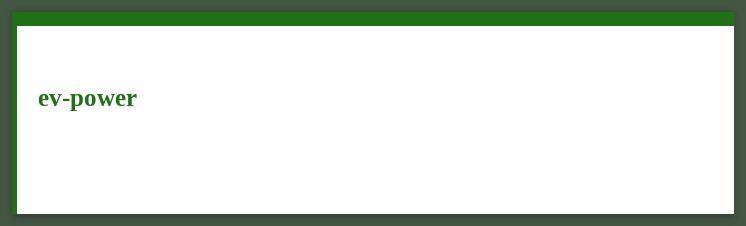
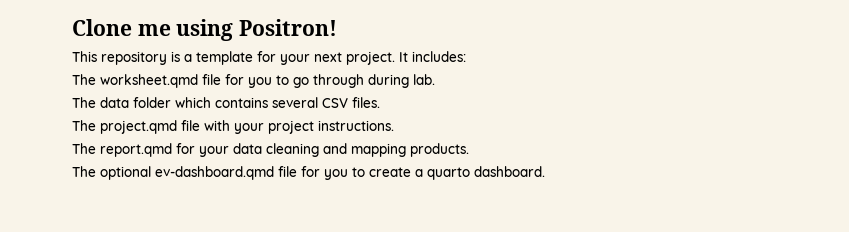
[38,94,137,111] ev-power -> [72,19,338,41] [72,51,466,65] [72,74,435,88] [72,97,380,108] [72,120,394,134] [72,143,469,157] [72,166,545,180] Clone me using Positron! // This repository is a template for your next project. It includes: // The worksheet.qmd file for you to go through during lab. // The data folder which contains several CSV files. // The project.qmd file with your project instructions. // The report.qmd for your data cleaning and mapping products. // The optional ev-dashboard.qmd file for you to create a quarto dashboard.

